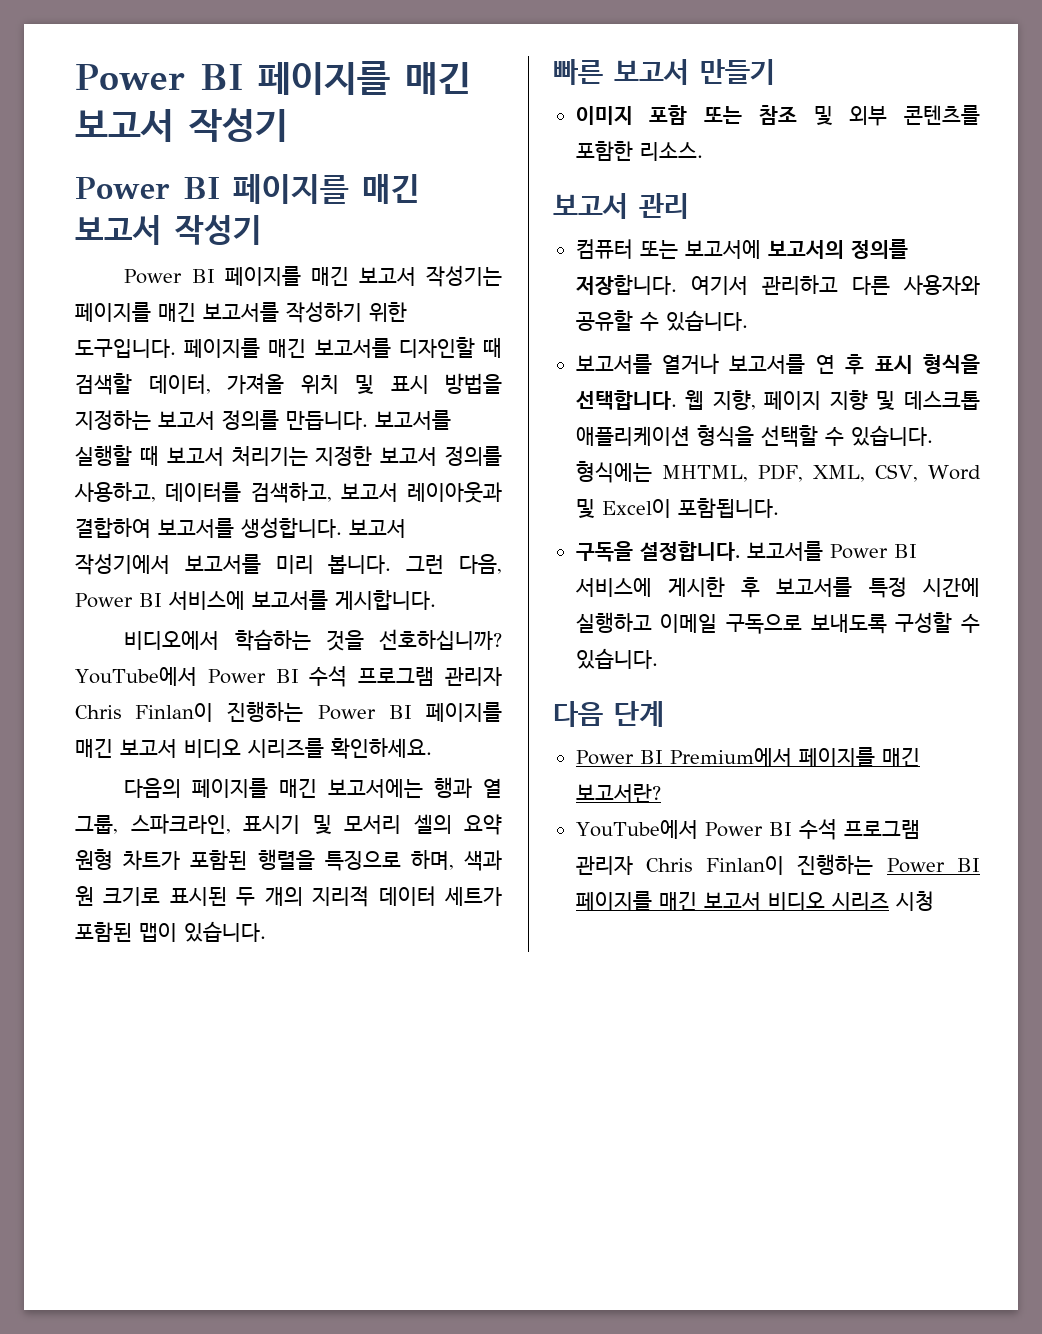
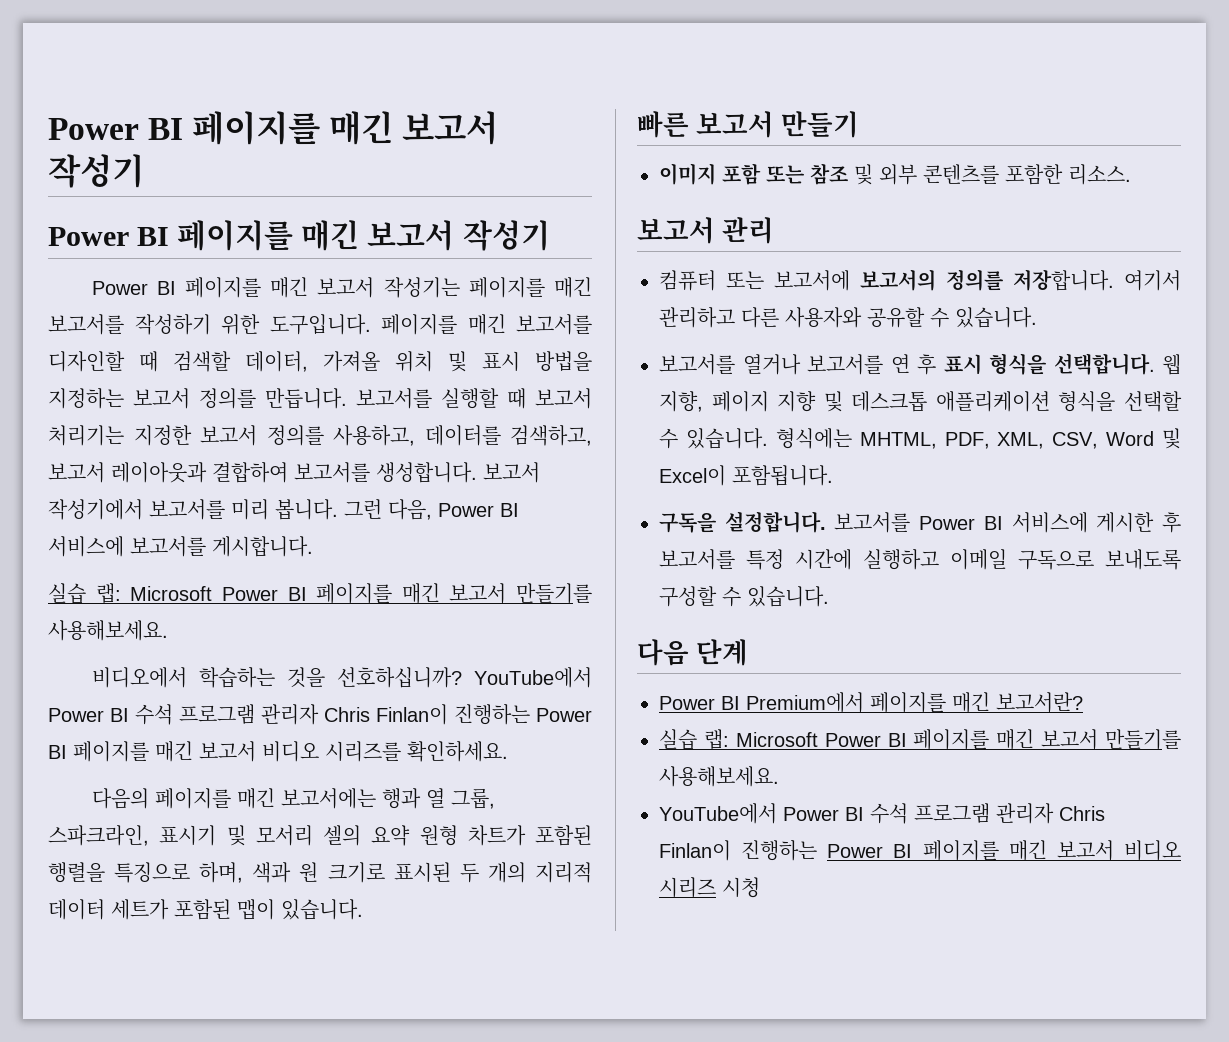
(436, 599) none -> [48,583,592,604] [48,620,168,641] // 실습 랩: Microsoft Power BI 페이지를 매긴 보고서 만들기를 사용해보세요.
(661, 793) none -> [659,729,1181,750] [659,766,779,787] // 실습 랩: Microsoft Power BI 페이지를 매긴 보고서 만들기를 사용해보세요.

